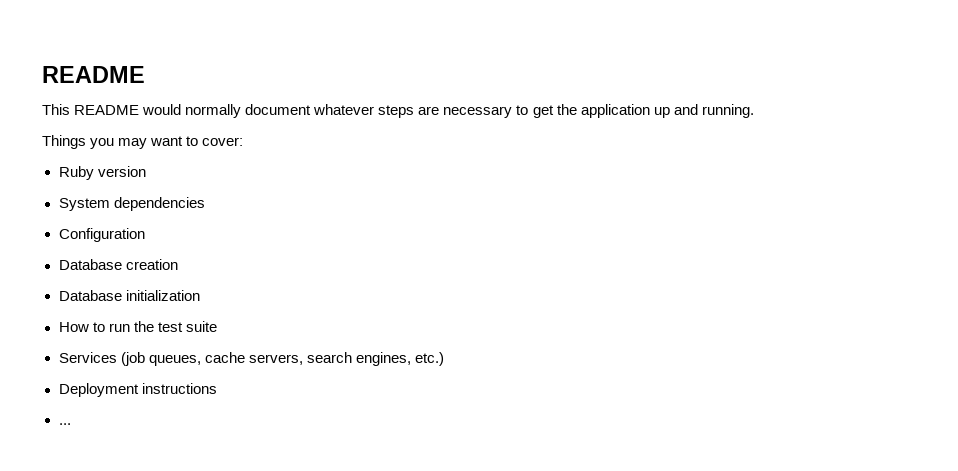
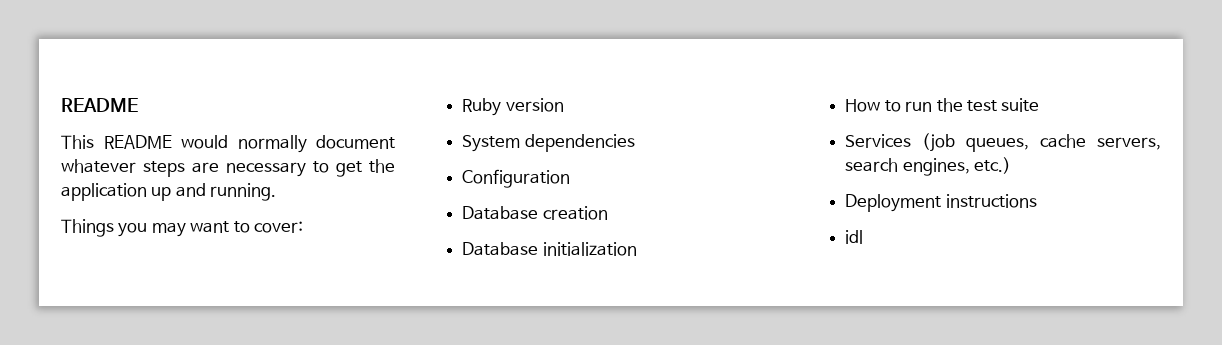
[58,423,71,425] ... -> [845,230,864,244] idl

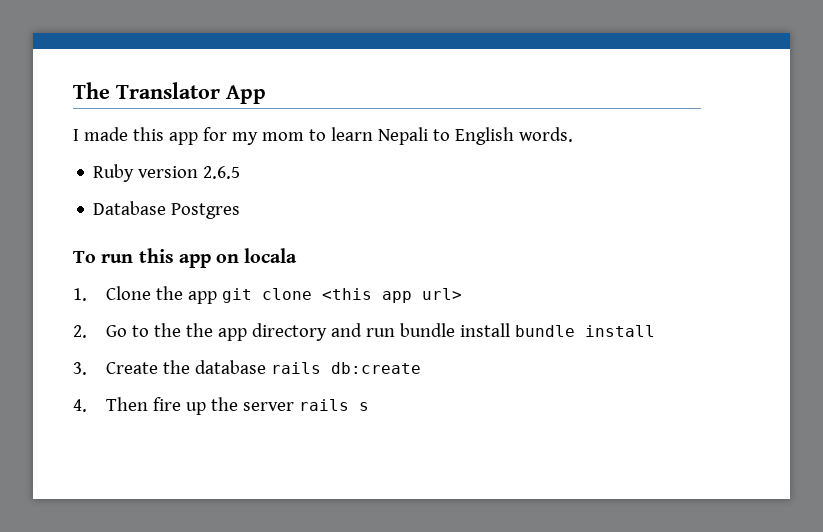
[61,98,138,112] [61,135,395,153] [61,159,395,177] [61,183,277,201] [61,219,304,237] [462,98,564,116] [462,134,635,152] [462,169,571,188] [462,206,608,220] [462,242,637,256] [845,98,1040,112] [845,133,1161,152] [845,157,1012,176] [845,194,1037,212] [845,230,864,244] README // This README would normally document whatever steps are necessary to get the application up and running. // Things you may want to cover: // Ruby version // System dependencies // Configuration // Database creation // Database initialization // How to run the test suite // Services (job queues, cache servers, search engines, etc.) // Deployment instructions // idl -> [73,82,266,104] [73,127,573,145] [93,164,241,182] [93,201,241,219] [73,248,298,268] [73,286,462,304] [73,323,655,341] [73,360,421,375] [73,397,369,415] The Translator App // I made this app for my mom to learn Nepali to English words. // Ruby version 2.6.5 // Database Postgres // To run this app on locala // 1. Clone the app git clone <this app url> // 2. Go to the the app directory and run bundle install bundle install // 3. Create the database rails db:create // 4. Then fire up the server rails s

